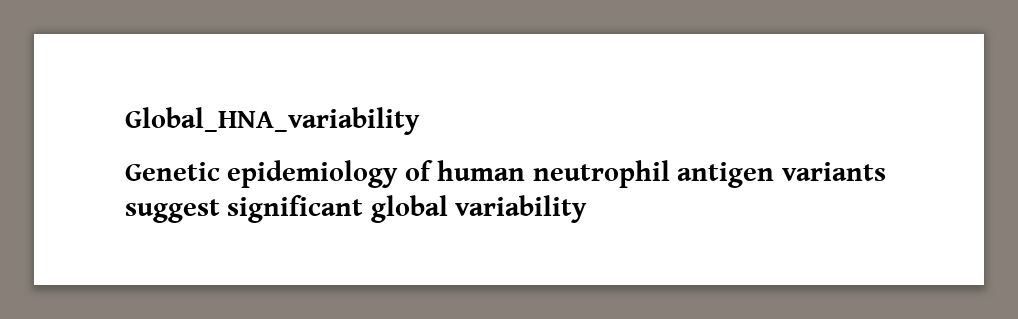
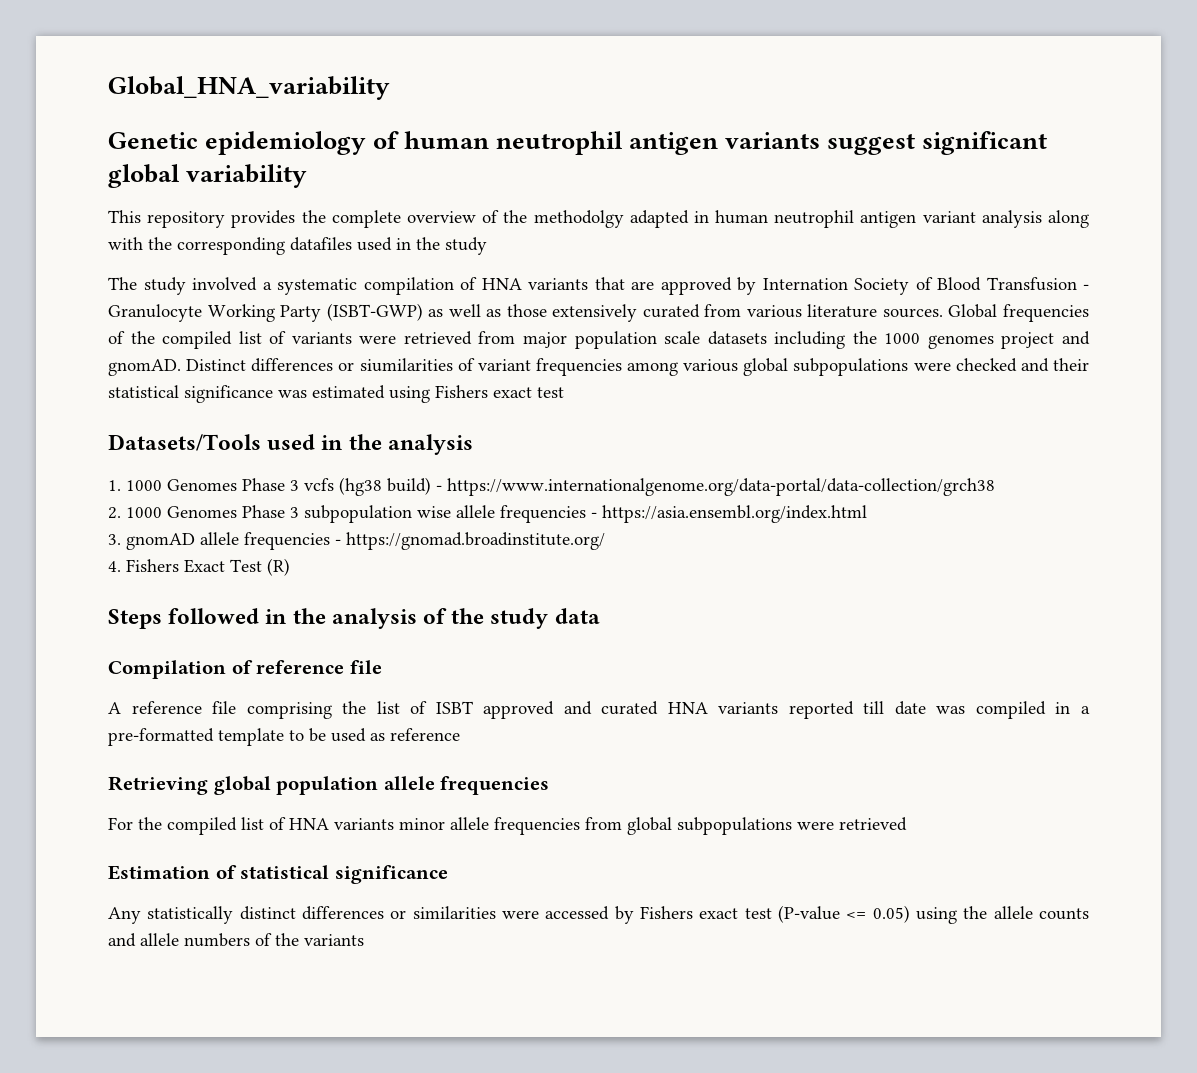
(588, 209) none -> [108,210,1089,228] [108,237,487,255] [108,277,1089,295] [108,303,1089,322] [108,331,1090,349] [108,358,1089,376] [108,385,564,403] [108,434,473,455] [108,477,995,496] [108,505,867,523] [108,532,605,550] [108,558,290,576] [108,608,600,629] [108,660,382,679] [108,701,1090,719] [108,728,460,746] [108,776,550,795] [108,817,907,835] [108,865,448,884] [108,905,1090,924] [108,933,364,947] // This repository provides the complete overview of the methodolgy adapted in human neutrophil antigen variant analysis along with the corresponding datafiles used in the study // The study involved a systematic compilation of HNA variants that are approved by Internation Society of Blood Transfusion - Granulocyte Working Party (ISBT-GWP) as well as those extensively curated from various literature sources. Global frequencies of the compiled list of variants were retrieved from major population scale datasets including the 1000 genomes project and gnomAD. Distinct differences or siumilarities of variant frequencies among various global subpopulations were checked and their statistical significance was estimated using Fishers exact test // Datasets/Tools used in the analysis // 1. 1000 Genomes Phase 3 vcfs (hg38 build) - https://www.internationalgenome.org/data-portal/data-collection/grch38 // 2. 1000 Genomes Phase 3 subpopulation wise allele frequencies - https://asia.ensembl.org/index.html // 3. gnomAD allele frequencies - https://gnomad.broadinstitute.org/ // 4. Fishers Exact Test (R) // Steps followed in the analysis of the study data // Compilation of reference file // A reference file comprising the list of ISBT approved and curated HNA variants reported till date was compiled in a pre-formatted template to be used as reference // Retrieving global population allele frequencies // For the compiled list of HNA variants minor allele frequencies from global subpopulations were retrieved // Estimation of statistical significance // Any statistically distinct differences or similarities were accessed by Fishers exact test (P-value <= 0.05) using the allele counts and allele numbers of the variants

